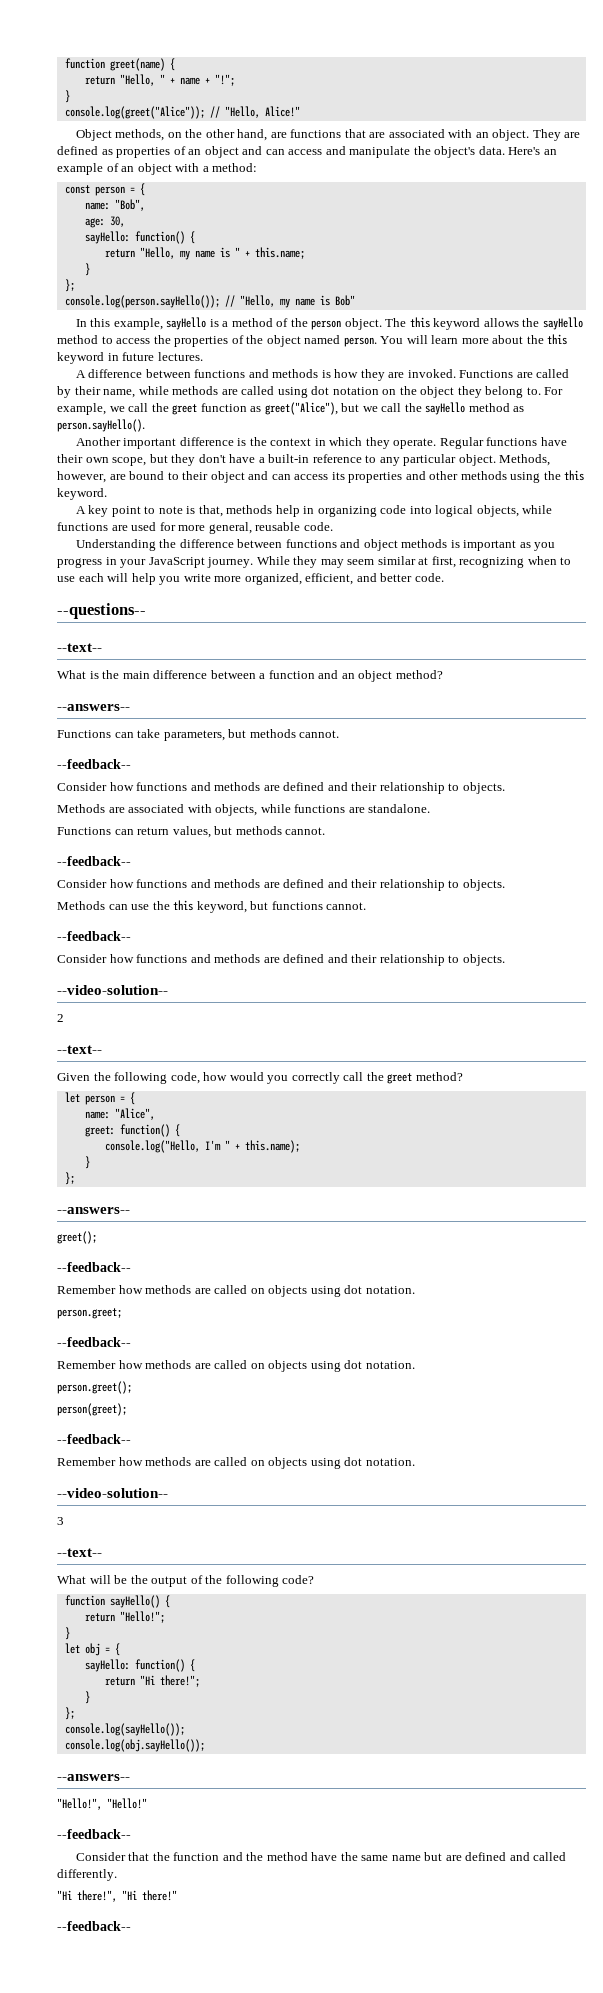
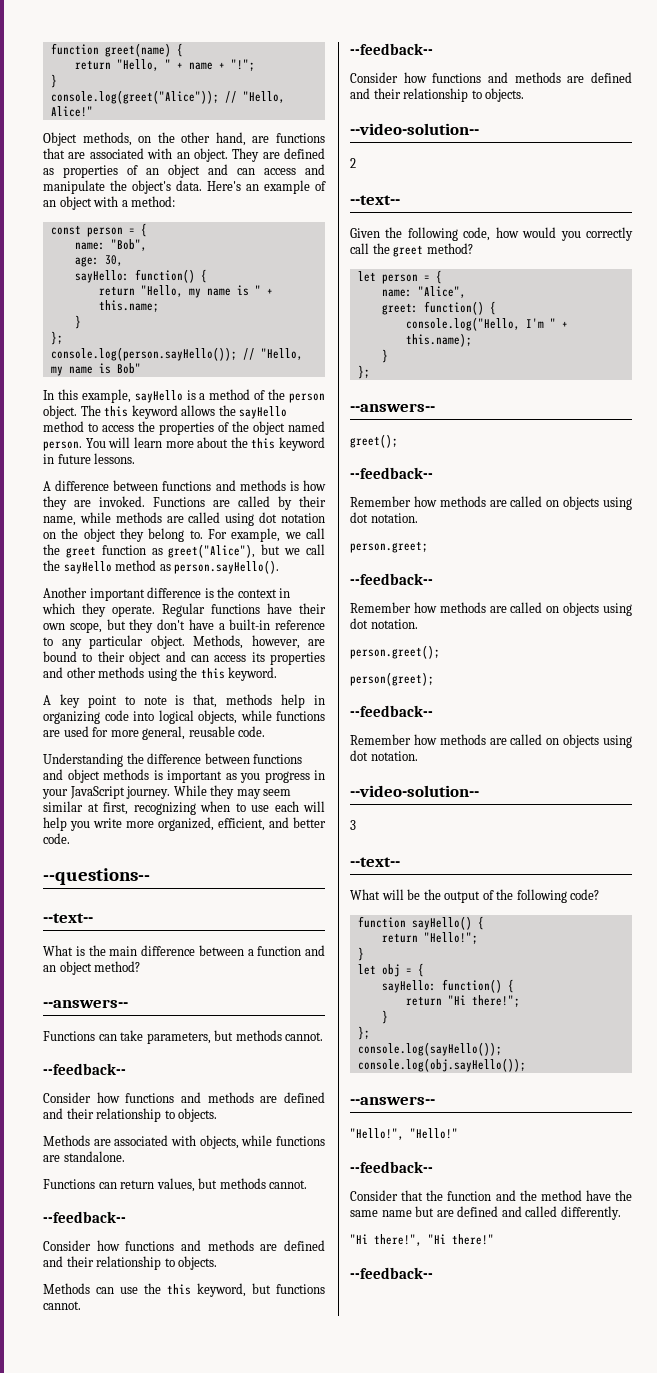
[157,352,203,361] lectures. -> [94,453,136,464] lessons.

